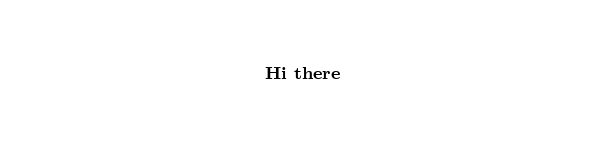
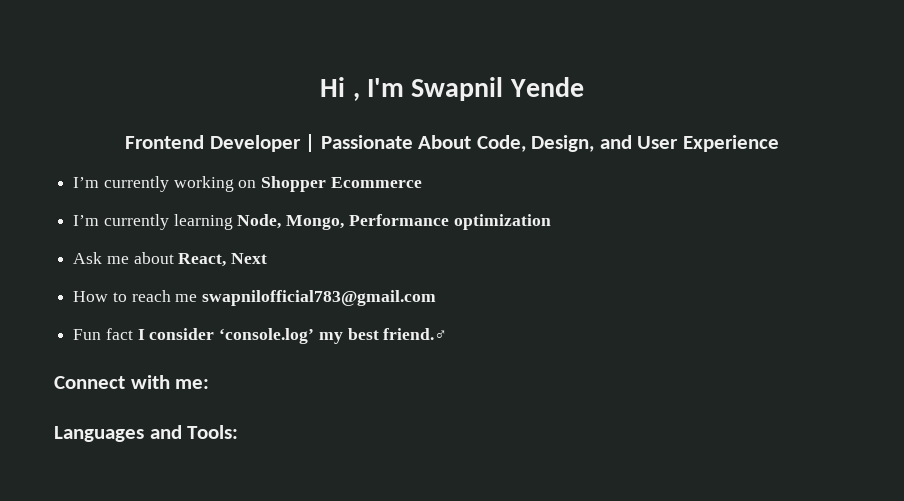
[294,67,340,79] there -> [352,77,584,101] [125,134,779,152] [73,176,422,192] [73,214,551,230] [73,252,268,267] [73,290,437,306] [73,328,448,344] [54,375,210,389] [54,425,239,442] , I'm Swapnil Yende // Frontend Developer | Passionate About Code, Design, and User Experience // I’m currently working on Shopper Ecommerce // I’m currently learning Node, Mongo, Performance optimization // Ask me about React, Next // How to reach me swapnilofficial783@gmail.com // Fun fact I consider ‘console.log’ my best friend.♂ // Connect with me: // Languages and Tools:

